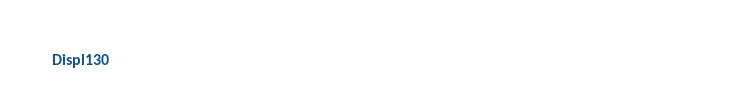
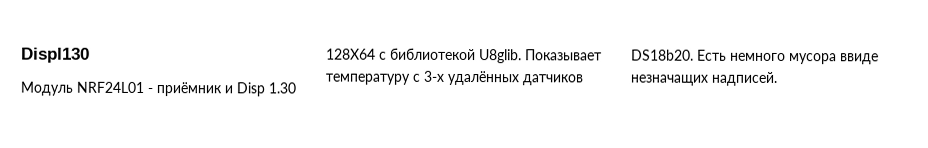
(109, 61) none -> [20,81,296,97] [326,47,602,64] [325,70,583,86] [631,49,879,65] [630,71,778,86] // Модуль NRF24L01 - приёмник и Disp 1.30 128X64 с библиотекой U8glib. Показывает температуру с 3-х удалённых датчиков DS18b20. Есть немного мусора ввиде незначащих надписей.

